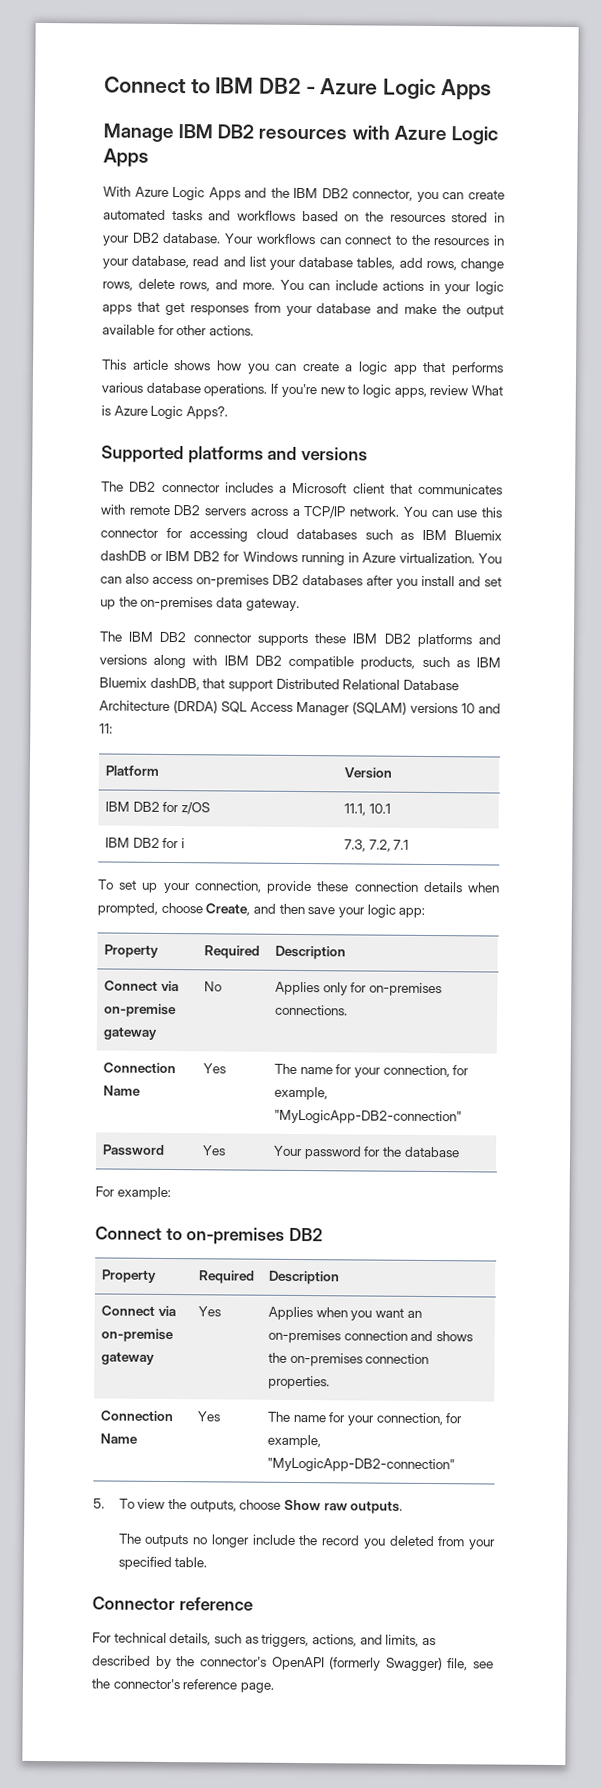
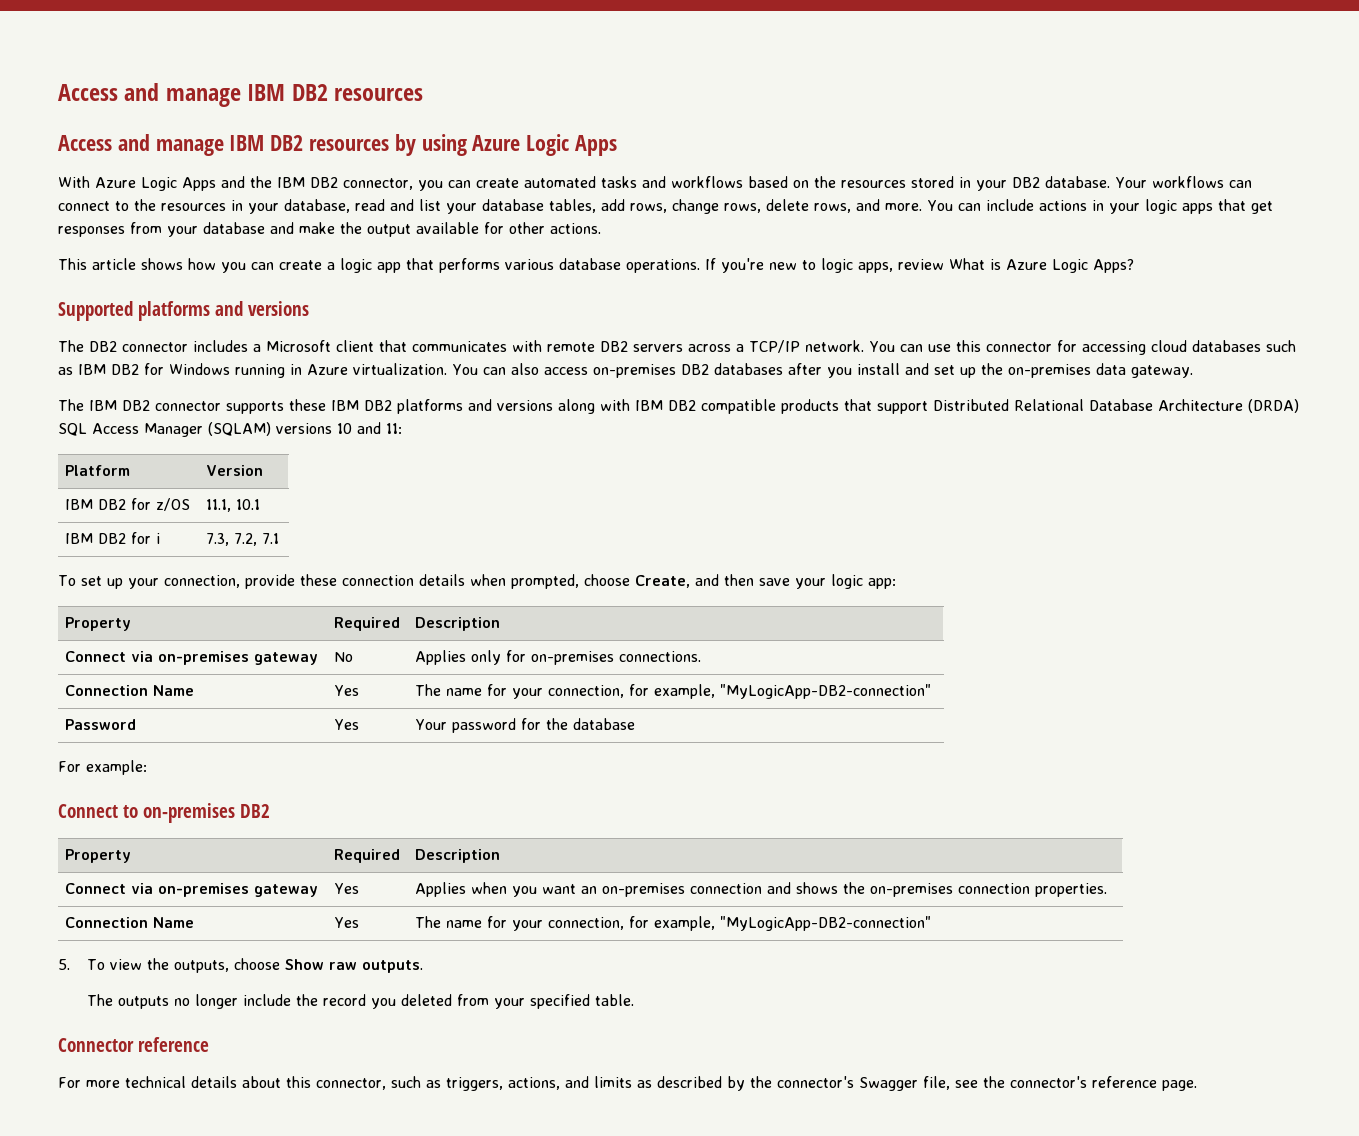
[104,76,492,101] [103,123,390,143] Connect to IBM DB2 - Azure Logic Apps // Manage IBM DB2 resources with -> [58,83,424,107] [58,134,467,156] Access and manage IBM DB2 resources // Access and manage IBM DB2 resources by using
[185,406,228,420] Apps?. -> [1093,259,1134,273] Apps?
[454,530,502,541] [100,550,191,562] Bluemix dashDB or IBM -> (106, 369) none
[360,656,502,670] [99,677,200,691] products, such as IBM Bluemix dashDB, -> [781,399,839,414] products
[104,1003,178,1018] on-premise -> [157,651,249,665] on-premises
[101,1328,175,1343] on-premise -> [157,883,249,897] on-premises
[113,1632,212,1646] technical details, -> [86,1076,386,1090] more technical details about this connector,
[385,1634,420,1647] limits, -> [594,1076,632,1088] limits
[271,1656,443,1672] OpenAPI (formerly Swagger) -> [859,1077,918,1091] Swagger

